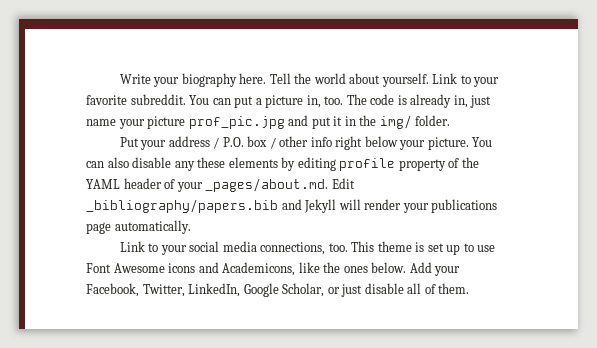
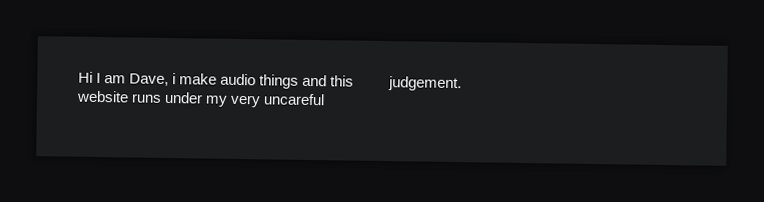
[119,73,500,87] [86,94,492,108] [86,115,451,129] [119,136,493,150] [86,157,479,171] [86,178,355,192] [86,199,498,213] [86,220,191,234] [119,241,496,255] [86,262,461,276] [86,283,470,297] Write your biography here. Tell the world about yourself. Link to your favorite subreddit. You can put a picture in, too. The code is already in, just name your picture prof_pic.jpg and put it in the img/ folder. // Put your address / P.O. box / other info right below your picture. You can also disable any these elements by editing profile property of the YAML header of your _pages/about.md. Edit _bibliography/papers.bib and Jekyll will render your publications page automatically. // Link to your social media connections, too. This theme is set up to use Font Awesome icons and Academicons, like the ones below. Add your Facebook, Twitter, LinkedIn, Google Scholar, or just disable all of them. -> [78,71,355,89] [76,90,326,108] [388,76,462,92] Hi I am Dave, i make audio things and this website runs under my very uncareful judgement.

